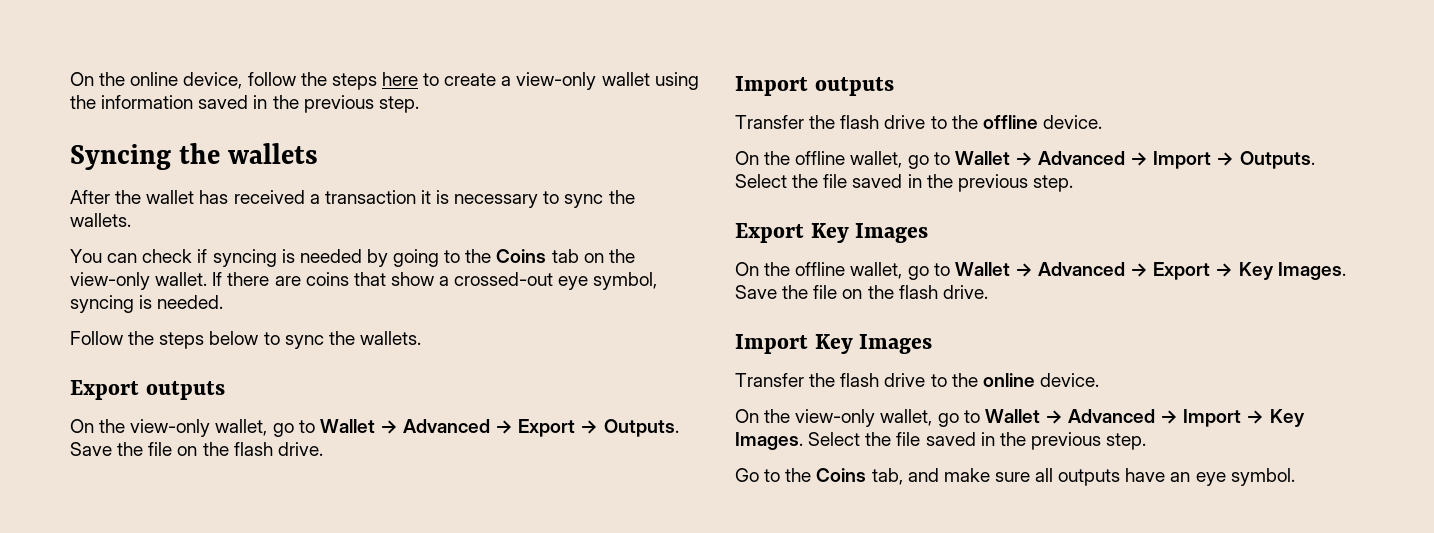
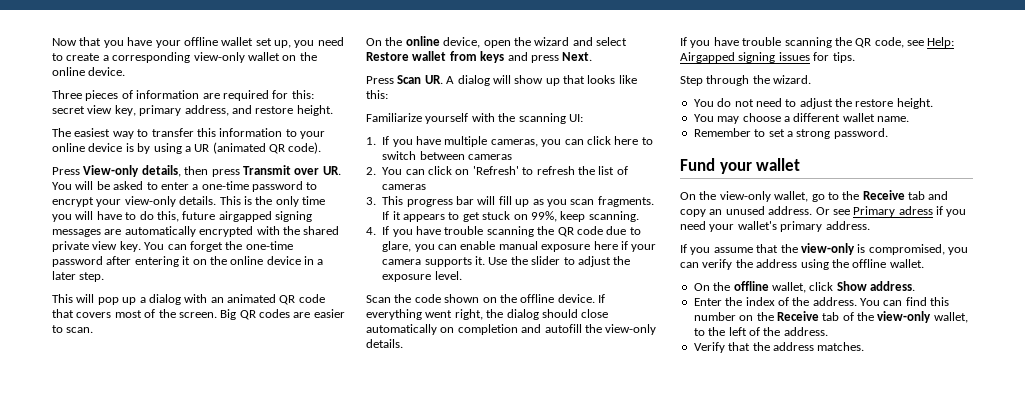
[70,72,699,90] [70,95,419,113] [70,143,319,170] [70,190,635,208] [70,213,131,227] [70,249,635,267] [70,272,658,290] [70,295,224,313] [70,331,421,349] [70,380,225,400] [70,419,679,437] [70,442,323,456] [735,76,894,96] [735,115,1102,129] [735,151,1315,169] [735,174,1073,192] [735,223,929,243] [735,262,1346,280] [735,285,988,299] [735,334,933,354] [735,373,1099,387] [735,409,1305,427] [735,432,1147,450] [735,468,1295,486] On the online device, follow the steps here to create a view-only wallet using the information saved in the previous step. // Syncing the wallets // After the wallet has received a transaction it is necessary to sync the wallets. // You can check if syncing is needed by going to the Coins tab on the view-only wallet. If there are coins that show a crossed-out eye symbol, syncing is needed. // Follow the steps below to sync the wallets. // Export outputs // On the view-only wallet, go to Wallet → Advanced → Export → Outputs. Save the file on the flash drive. // Import outputs // Transfer the flash drive to the offline device. // On the offline wallet, go to Wallet → Advanced → Import → Outputs. Select the file saved in the previous step. // Export Key Images // On the offline wallet, go to Wallet → Advanced → Export → Key Images. Save the file on the flash drive. // Import Key Images // Transfer the flash drive to the online device. // On the view-only wallet, go to Wallet → Advanced → Import → Key Images. Select the file saved in the previous step. // Go to the Coins tab, and make sure all outputs have an eye symbol. -> [52,37,344,48] [52,52,317,63] [52,67,126,76] [52,90,314,101] [52,105,333,116] [52,128,325,139] [52,142,322,154] [52,165,341,177] [52,181,318,192] [52,196,325,207] [52,211,312,222] [52,226,340,237] [52,241,293,252] [52,256,324,267] [52,271,105,282] [52,294,325,305] [52,309,345,320] [52,325,94,333] [366,36,627,48] [366,51,593,63] [366,75,637,86] [366,90,388,99] [366,113,583,124] [366,136,653,147] [382,151,512,160] [366,166,628,175] [382,184,427,190] [366,196,654,207] [382,211,639,222] [366,226,641,237] [382,241,657,252] [382,256,631,267] [382,271,462,282] [366,294,605,303] [366,309,609,320] [366,324,657,335] [366,339,403,348] [680,37,955,48] [680,52,855,63] [680,75,812,86] [693,98,933,109] [693,113,909,124] [693,128,888,139] [680,158,801,174] [680,190,949,202] [680,206,967,217] [680,221,870,232] [680,243,968,255] [680,259,924,270] [693,281,915,293] [693,297,950,306] [693,311,968,323] [693,327,828,336] [693,342,865,353] Now that you have your offline wallet set up, you need to create a corresponding view-only wallet on the online device. // Three pieces of information are required for this: secret view key, primary address, and restore height. // The easiest way to transfer this information to your online device is by using a UR (animated QR code). // Press View-only details, then press Transmit over UR. You will be asked to enter a one-time password to encrypt your view-only details. This is the only time you will have to do this, future airgapped signing messages are automatically encrypted with the shared private view key. You can forget the one-time password after entering it on the online device in a later step. // This will pop up a dialog with an animated QR code that covers most of the screen. Big QR codes are easier to scan. // On the online device, open the wizard and select Restore wallet from keys and press Next. // Press Scan UR. A dialog will show up that looks like this: // Familiarize yourself with the scanning UI: // 1. If you have multiple cameras, you can click here to switch between cameras // 2. You can click on 'Refresh' to refresh the list of cameras // 3. This progress bar will fill up as you scan fragments. If it appears to get stuck on 99%, keep scanning. // 4. If you have trouble scanning the QR code due to glare, you can enable manual exposure here if your camera supports it. Use the slider to adjust the exposure level. // Scan the code shown on the offline device. If everything went right, the dialog should close automatically on completion and autofill the view-only details. // If you have trouble scanning the QR code, see Help: Airgapped signing issues for tips. // Step through the wizard. // You do not need to adjust the restore height. // You may choose a different wallet name. // Remember to set a strong password. // Fund your wallet // On the view-only wallet, go to the Receive tab and copy an unused address. Or see Primary adress if you need your wallet's primary address. // If you assume that the view-only is compromised, you can verify the address using the offline wallet. // On the offline wallet, click Show address. // Enter the index of the address. You can find this number on the Receive tab of the view-only wallet, to the left of the address. // Verify that the address matches.

